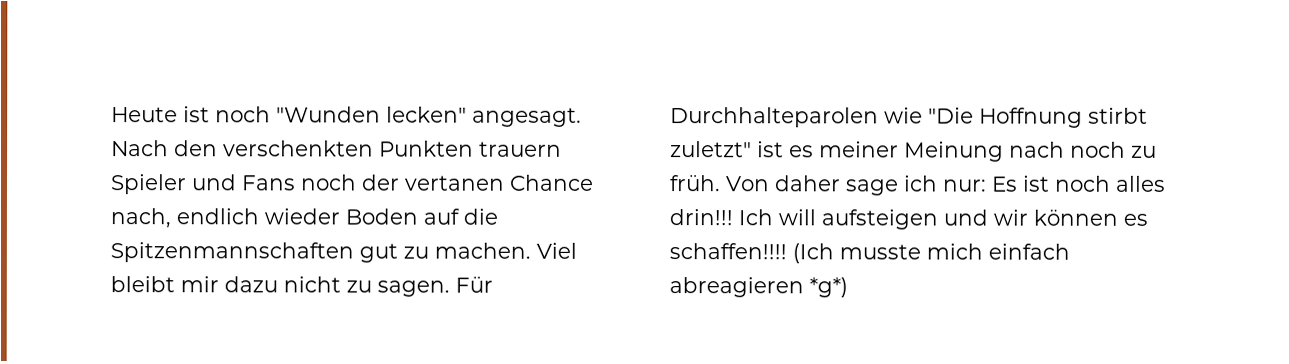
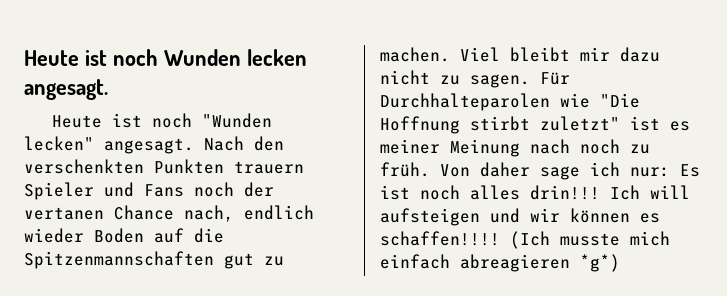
[111,106,271,123] Heute ist noch -> [24,49,307,66] [24,79,108,100] [51,113,192,128] Heute ist noch Wunden lecken angesagt. // Heute ist noch

